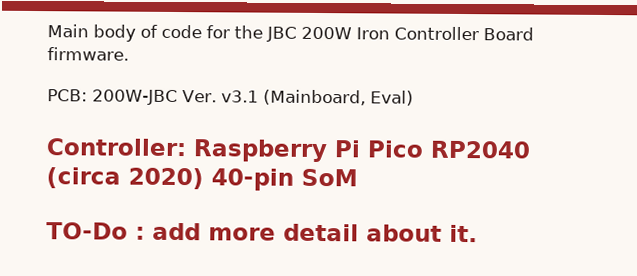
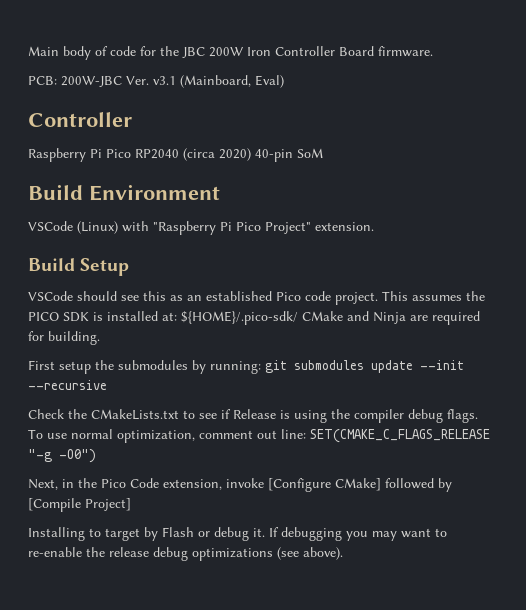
[46,138,186,157] Controller: -> [28,112,132,127] Controller //
[46,222,478,243] TO-Do : add more detail about it. -> [28,184,220,201] [28,221,374,235] [28,258,130,276] [28,291,485,305] [28,311,480,325] [28,331,100,345] [28,360,464,374] [28,380,107,390] [28,409,478,423] [28,429,490,443] [28,449,96,463] [28,478,452,492] [28,498,131,512] [28,527,447,541] [28,547,343,561] Build Environment // VSCode (Linux) with "Raspberry Pi Pico Project" extension. // Build Setup // VSCode should see this as an established Pico code project. This assumes the PICO SDK is installed at: ${HOME}/.pico-sdk/ CMake and Ninja are required for building. // First setup the submodules by running: git submodules update --init --recursive // Check the CMakeLists.txt to see if Release is using the compiler debug flags. To use normal optimization, comment out line: SET(CMAKE_C_FLAGS_RELEASE "-g -O0") // Next, in the Pico Code extension, invoke [Configure CMake] followed by [Compile Project] // Installing to target by Flash or debug it. If debugging you may want to re-enable the release debug optimizations (see above).

